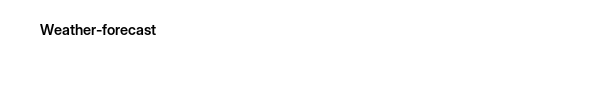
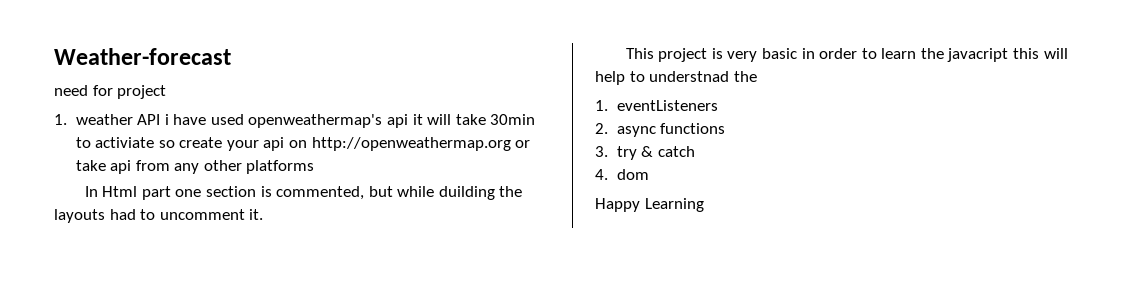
(156, 29) none -> [54,85,167,99] [54,114,536,128] [75,137,531,151] [75,160,315,174] [84,186,523,200] [54,209,264,223] [625,48,1068,62] [595,71,757,85] [595,100,718,111] [595,123,726,137] [595,146,695,160] [595,169,649,180] [595,198,704,212] // need for project // 1. weather API i have used openweathermap's api it will take 30min to activiate so create your api on http://openweathermap.org or take api from any other platforms // In Html part one section is commented, but while duilding the layouts had to uncomment it. // This project is very basic in order to learn the javacript this will help to understnad the // 1. eventListeners // 2. async functions // 3. try & catch // 4. dom // Happy Learning

